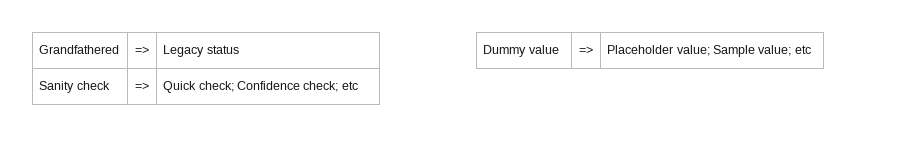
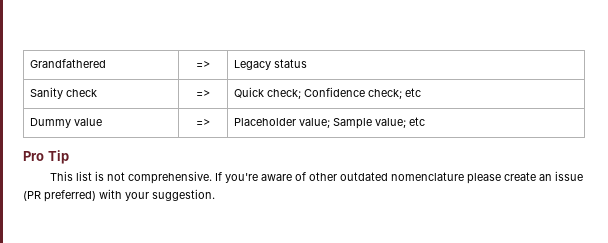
(811, 49) none -> [23,150,69,164] [49,171,583,184] [23,189,215,202] // Pro Tip // This list is not comprehensive. If you're aware of other outdated nomenclature please create an issue (PR preferred) with your suggestion.

